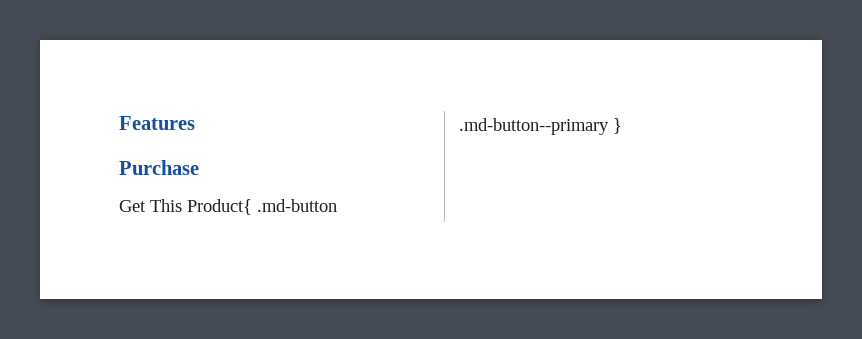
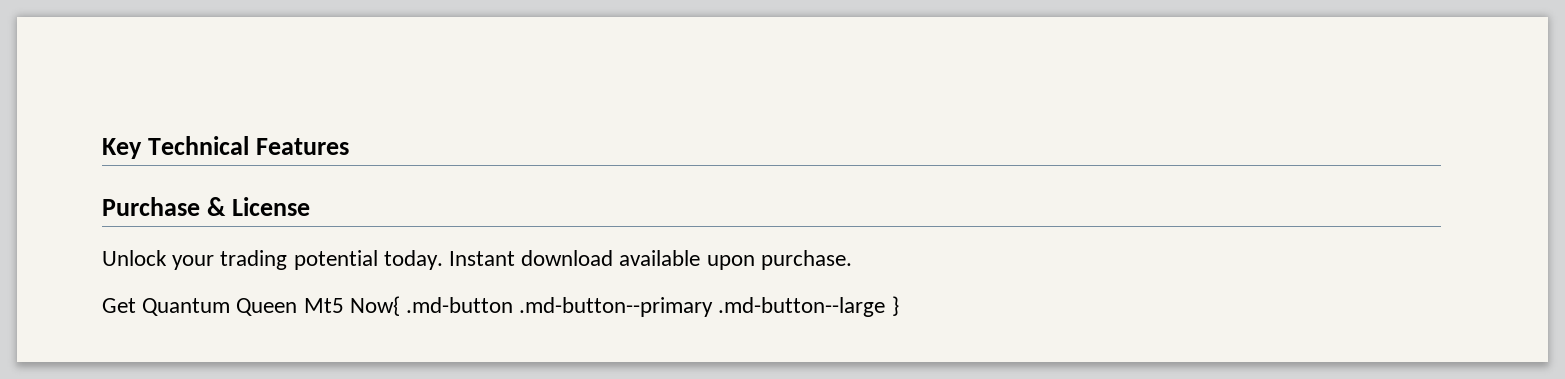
(119, 123) none -> [102,136,249,159] Key Technical
[119,199,252,215] // Get This Product{ -> [206,197,310,216] [102,250,852,270] [102,296,400,316] & License // Unlock your trading potential today. Instant download available upon purchase. // Get Quantum Queen Mt5 Now{
(609, 126) none -> [718,297,886,317] .md-button--large

